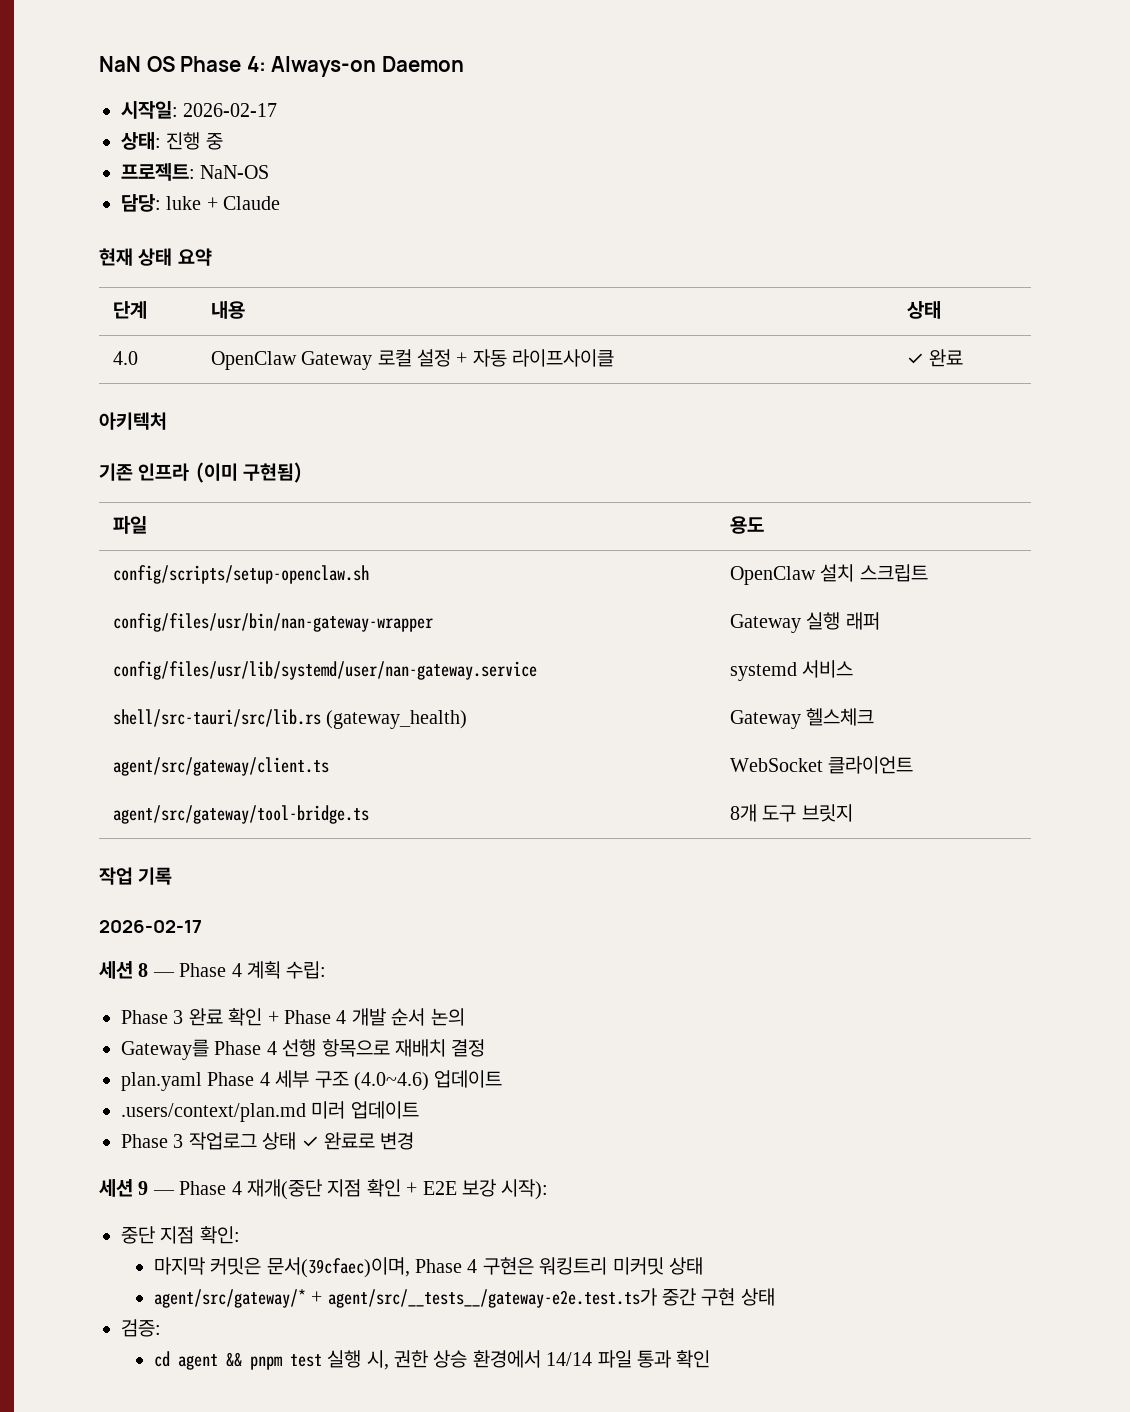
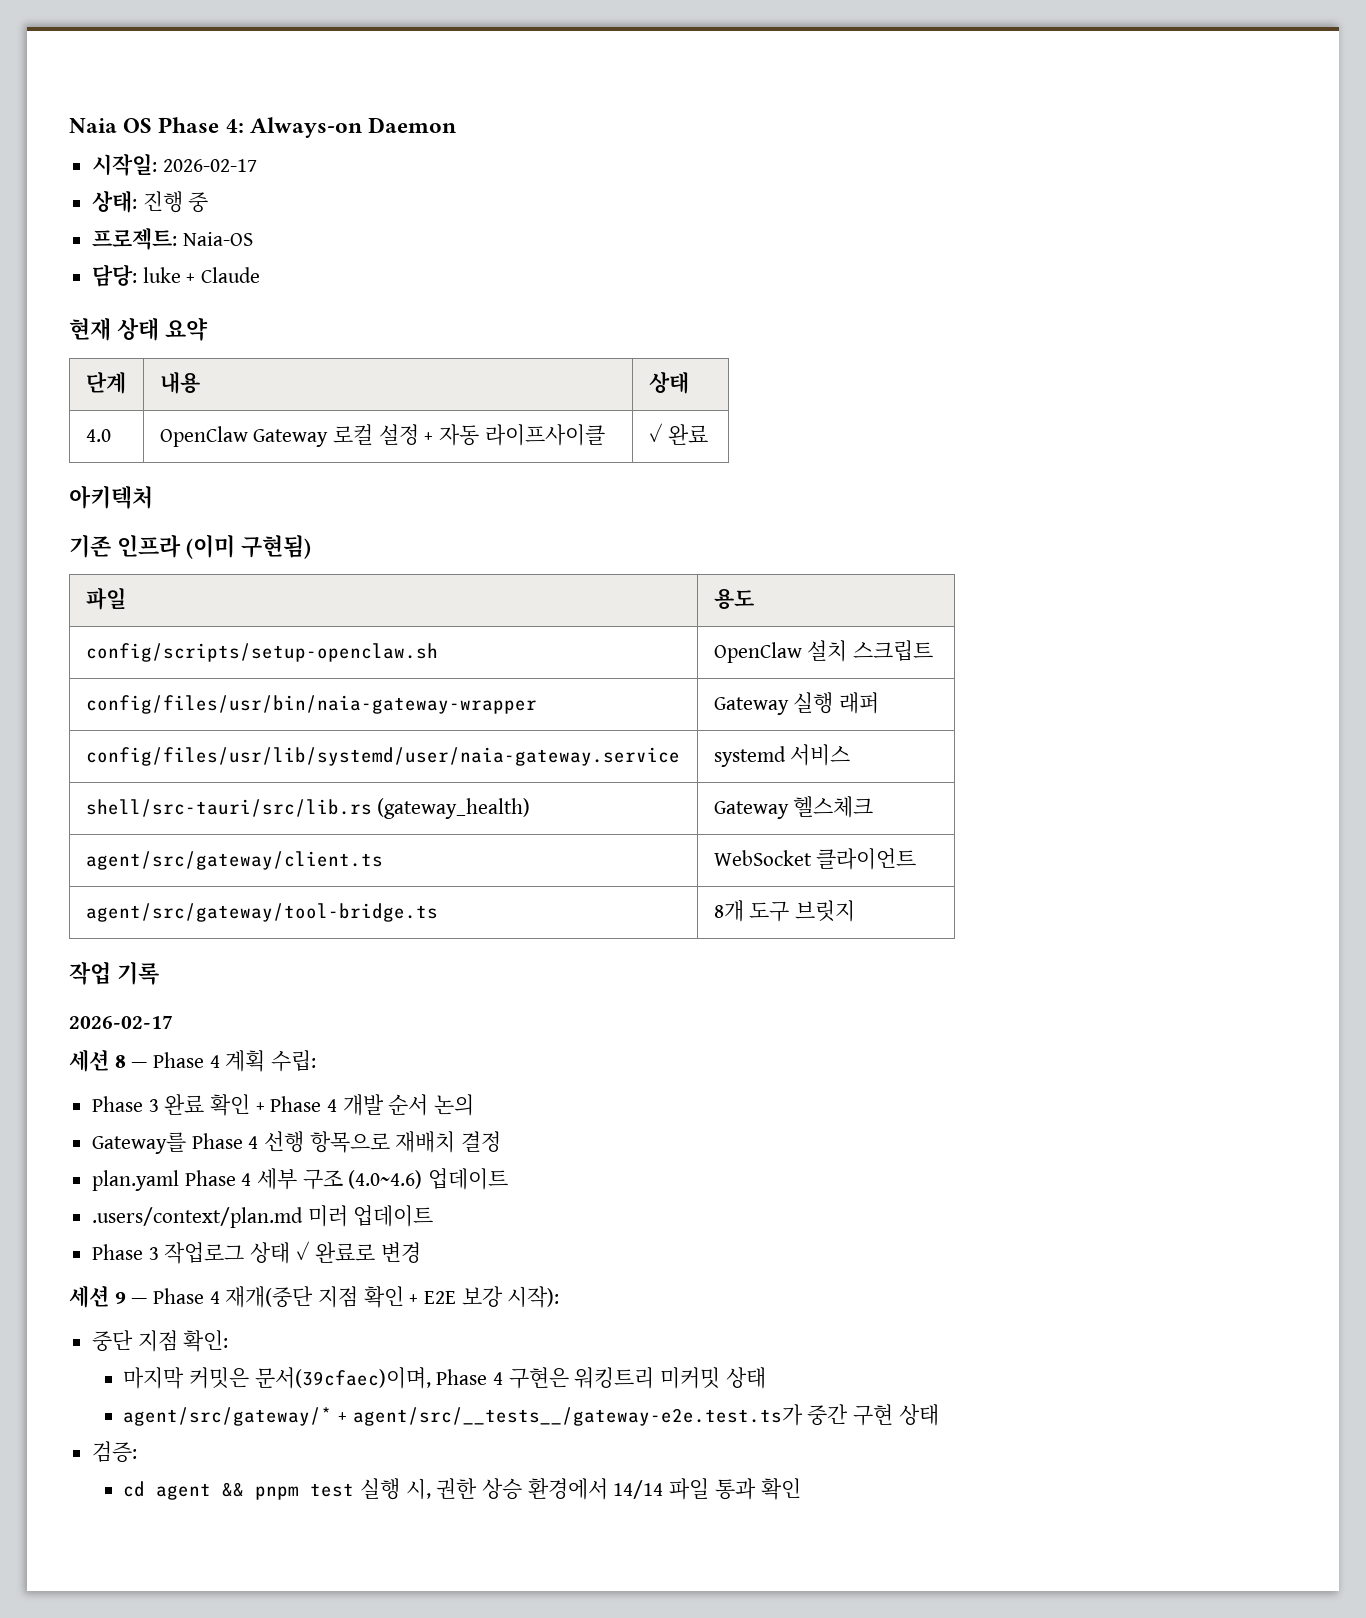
[99,56,141,72] NaN -> [69,118,117,133] Naia
[200,165,270,179] NaN-OS -> [182,232,253,246] Naia-OS
[112,613,433,632] config/files/usr/bin/nan-gateway-wrapper -> [85,695,537,714] config/files/usr/bin/naia-gateway-wrapper
[112,661,537,680] config/files/usr/lib/systemd/user/nan-gateway.service -> [85,747,680,766] config/files/usr/lib/systemd/user/naia-gateway.service

